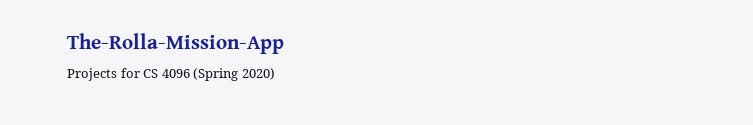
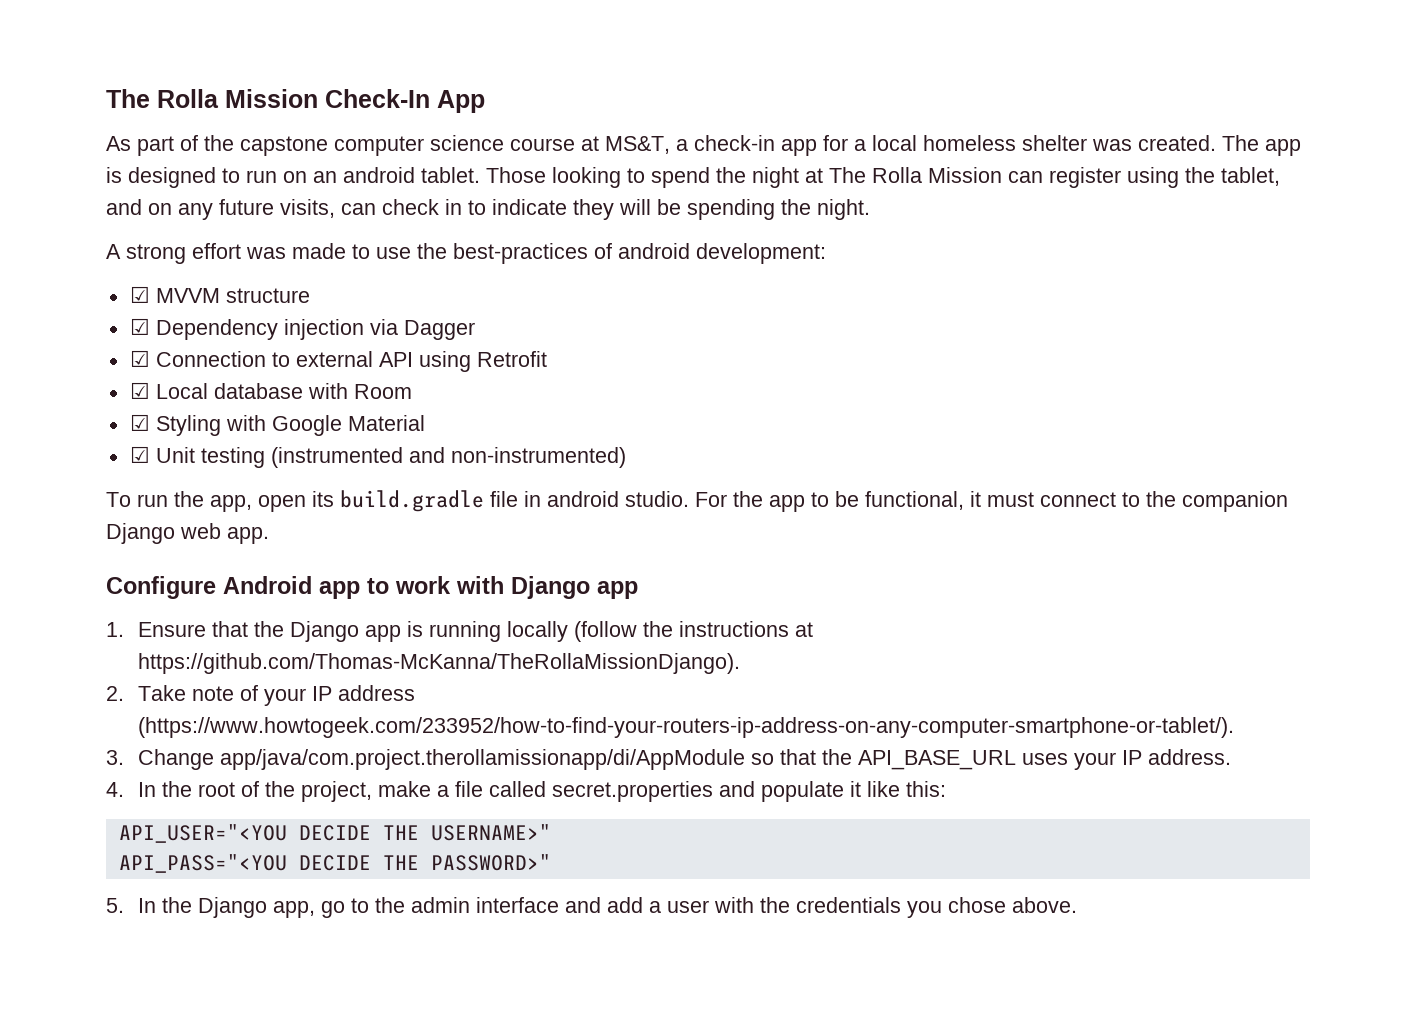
[67,33,284,54] [67,68,275,81] The-Rolla-Mission-App // Projects for CS 4096 (Spring 2020) -> [106,89,485,113] [106,135,1301,156] [106,167,1280,188] [106,199,870,220] [106,243,826,264] [129,286,310,303] [129,318,475,340] [129,350,547,372] [129,382,412,399] [129,414,425,436] [129,446,626,468] [106,490,1288,512] [106,523,269,544] [106,576,638,599] [106,621,814,642] [138,653,741,674] [106,685,416,706] [138,717,1235,738] [106,749,1232,770] [106,781,947,802] [118,824,551,843] [118,854,551,873] [106,897,1078,918] The Rolla Mission Check-In App // As part of the capstone computer science course at MS&T, a check-in app for a local homeless shelter was created. The app is designed to run on an android tablet. Those looking to spend the night at The Rolla Mission can register using the tablet, and on any future visits, can check in to indicate they will be spending the night. // A strong effort was made to use the best-practices of android development: // ☑ MVVM structure // ☑ Dependency injection via Dagger // ☑ Connection to external API using Retrofit // ☑ Local database with Room // ☑ Styling with Google Material // ☑ Unit testing (instrumented and non-instrumented) // To run the app, open its build.gradle file in android studio. For the app to be functional, it must connect to the companion Django web app. // Configure Android app to work with Django app // 1. Ensure that the Django app is running locally (follow the instructions at https://github.com/Thomas-McKanna/TheRollaMissionDjango). // 2. Take note of your IP address (https://www.howtogeek.com/233952/how-to-find-your-routers-ip-address-on-any-computer-smartphone-or-tablet/). // 3. Change app/java/com.project.therollamissionapp/di/AppModule so that the API_BASE_URL uses your IP address. // 4. In the root of the project, make a file called secret.properties and populate it like this: // API_USER="<YOU DECIDE THE USERNAME>" // API_PASS="<YOU DECIDE THE PASSWORD>" // 5. In the Django app, go to the admin interface and add a user with the credentials you chose above.

